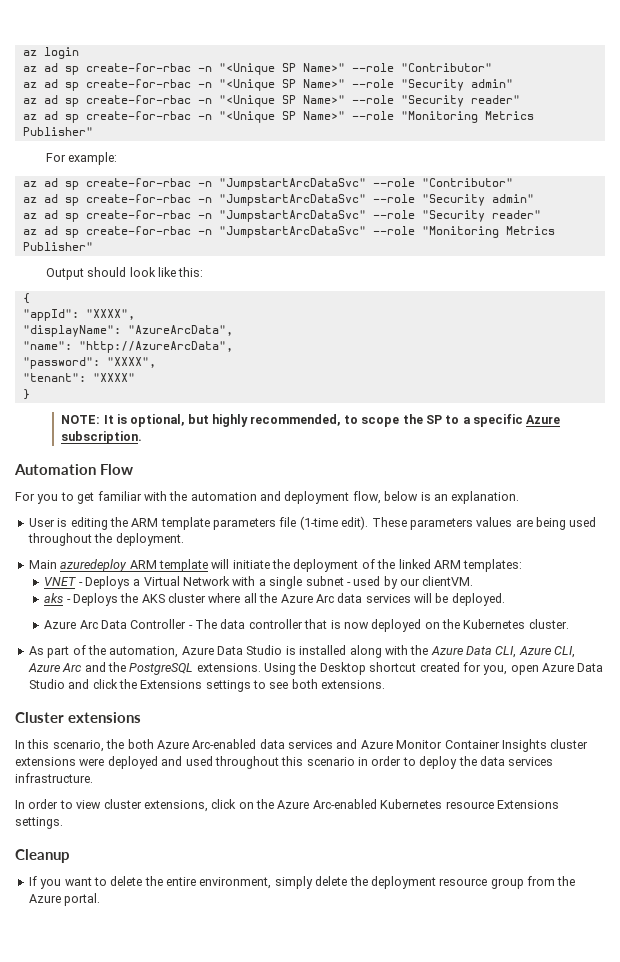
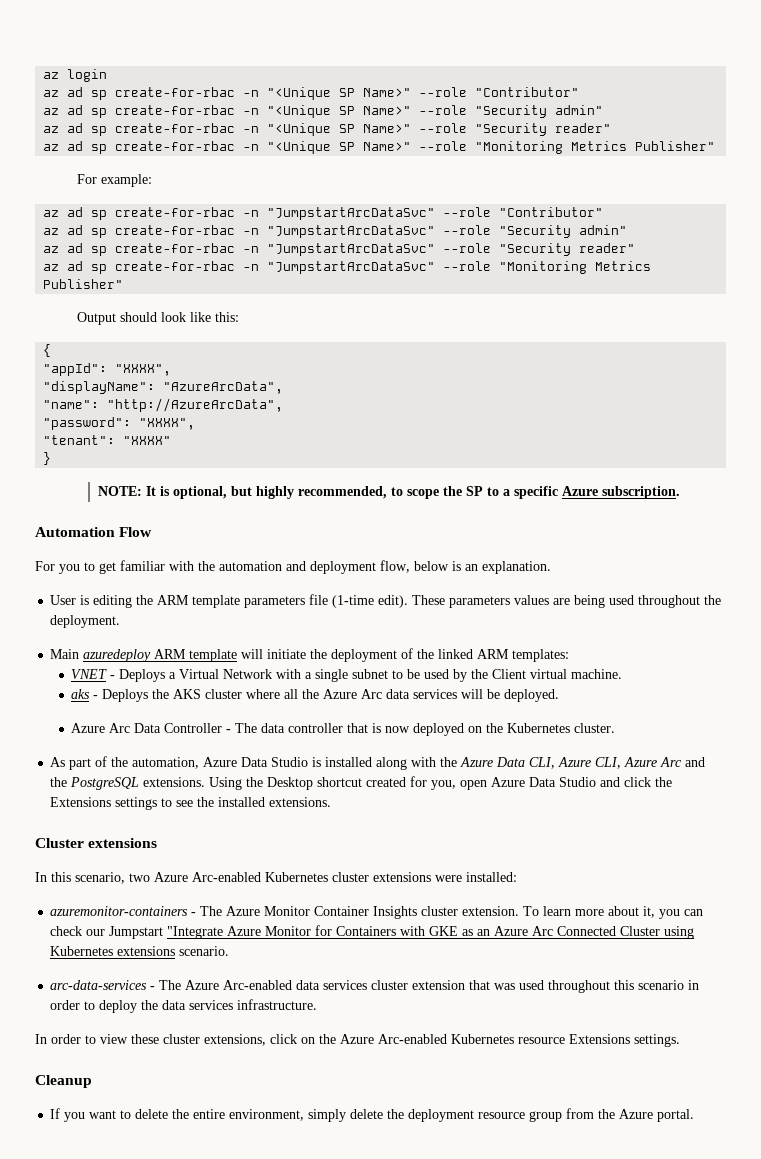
[346,576,474,589] - used by our clientVM. -> [392,669,623,682] to be used by the Client virtual machine.
[291,679,318,689] both -> [197,797,266,807] the installed
[106,739,358,749] the both Azure Arc-enabled data services and -> [129,872,517,882] [50,906,223,916] two Azure Arc-enabled Kubernetes cluster extensions were installed: // azuremonitor-containers - The
[15,756,183,769] extensions were deployed and -> [462,906,704,919] [50,925,695,939] [50,946,230,956] [50,980,516,990] extension. To learn more about it, you can check our Jumpstart "Integrate Azure Monitor for Containers with GKE as an Azure Arc Connected Cluster using Kubernetes extensions scenario. // arc-data-services - The Azure Arc-enabled data services cluster extension that was
(102, 804) none -> [131,1034,159,1044] these

